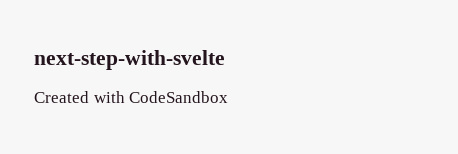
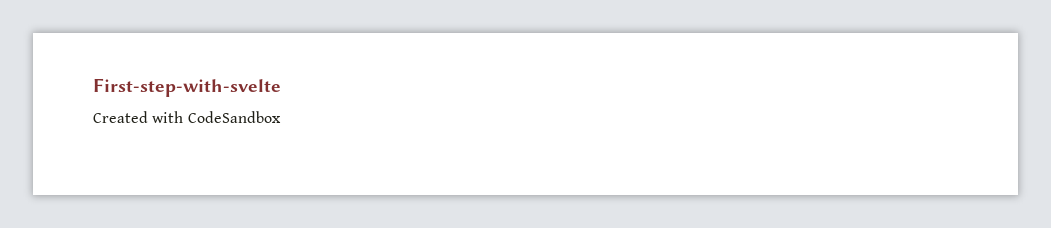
[34,50,225,70] next-step-with-svelte -> [93,78,281,97] First-step-with-svelte

